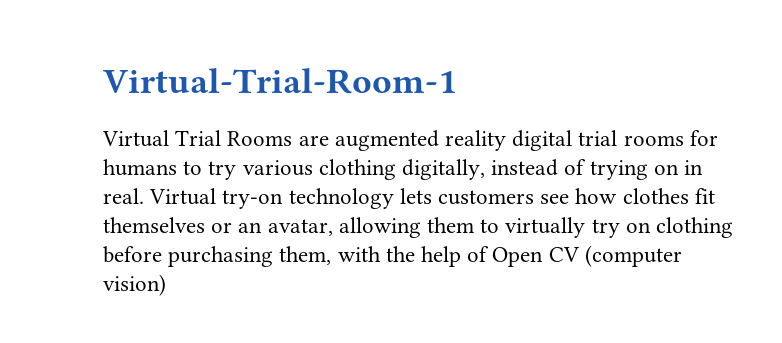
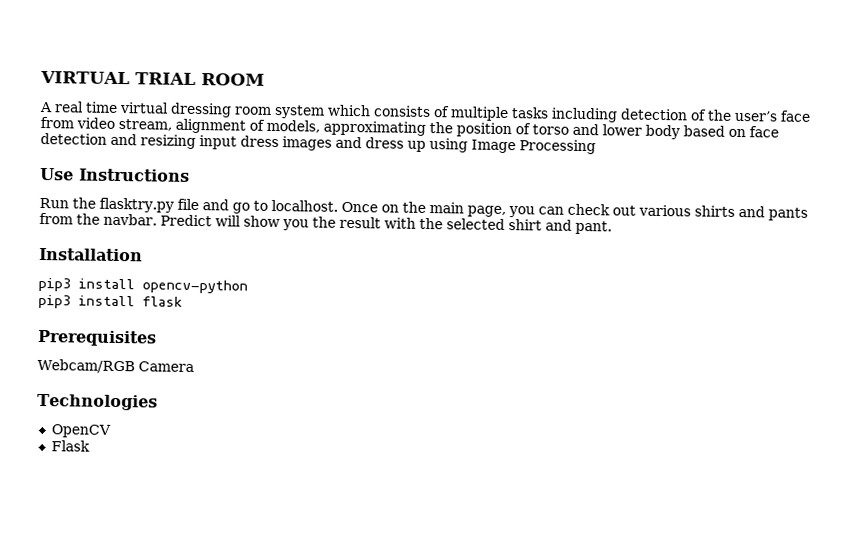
[103,68,457,94] [102,130,718,151] [103,159,704,180] [103,188,715,209] [103,217,734,238] [103,245,682,267] [103,274,166,296] Virtual-Trial-Room-1 // Virtual Trial Rooms are augmented reality digital trial rooms for humans to try various clothing digitally, instead of trying on in real. Virtual try-on technology lets customers see how clothes fit themselves or an avatar, allowing them to virtually try on clothing before purchasing them, with the help of Open CV (computer vision) -> [40,70,265,86] [39,101,811,123] [40,116,779,140] [40,132,596,155] [40,167,190,182] [39,197,808,221] [39,212,612,235] [39,247,143,262] [38,277,248,294] [38,294,183,309] [37,329,157,347] [37,358,194,374] [37,393,158,411] [50,424,111,438] [50,440,90,452] VIRTUAL TRIAL ROOM // A real time virtual dressing room system which consists of multiple tasks including detection of the user’s face from video stream, alignment of models, approximating the position of torso and lower body based on face detection and resizing input dress images and dress up using Image Processing // Use Instructions // Run the flasktry.py file and go to localhost. Once on the main page, you can check out various shirts and pants from the navbar. Predict will show you the result with the selected shirt and pant. // Installation // pip3 install opencv-python // pip3 install flask // Prerequisites // Webcam/RGB Camera // Technologies // OpenCV // Flask

